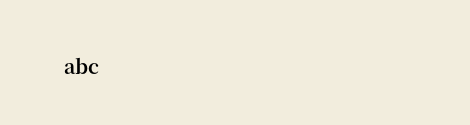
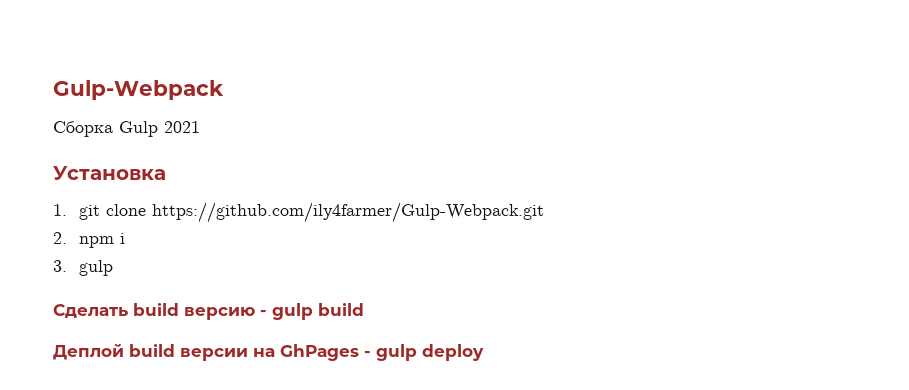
[64,57,99,74] abc -> [53,80,224,100] [53,121,200,137] [53,166,166,180] [53,202,544,223] [53,232,125,248] [53,260,113,276] [53,303,364,320] [53,344,484,361] Gulp-Webpack // Сборка Gulp 2021 // Установка // 1. git clone https://github.com/ily4farmer/Gulp-Webpack.git // 2. npm i // 3. gulp // Сделать build версию - gulp build // Деплой build версии на GhPages - gulp deploy

